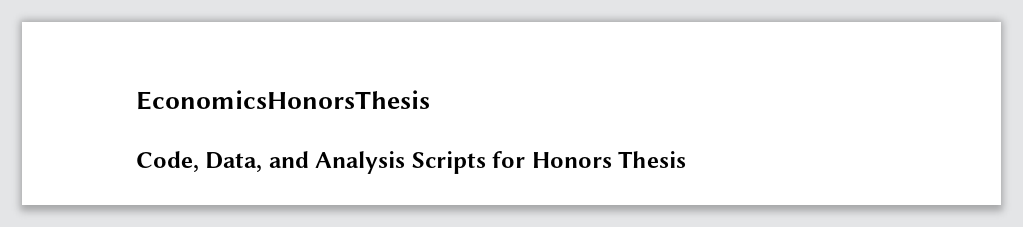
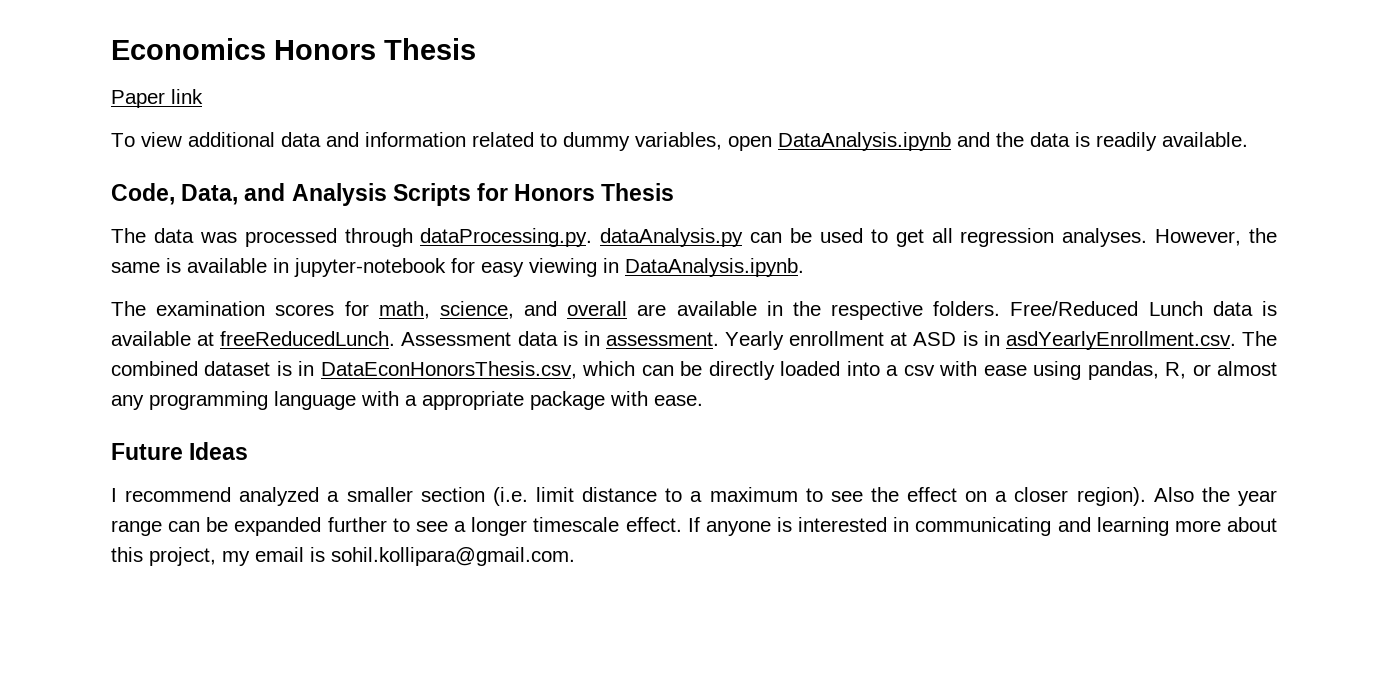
[136,90,430,110] EconomicsHonorsThesis -> [111,38,476,60] [111,89,203,108] [111,132,1248,151] Economics Honors Thesis // Paper link // To view additional data and information related to dummy variables, open DataAnalysis.ipynb and the data is readily available.
(687, 159) none -> [111,228,1277,247] [111,258,804,277] [111,301,1277,320] [111,331,1277,350] [111,361,1278,380] [111,391,703,410] [111,442,249,460] [111,487,1278,506] [111,517,1277,536] [111,547,575,566] // The data was processed through dataProcessing.py. dataAnalysis.py can be used to get all regression analyses. However, the same is available in jupyter-notebook for easy viewing in DataAnalysis.ipynb. // The examination scores for math, science, and overall are available in the respective folders. Free/Reduced Lunch data is available at freeReducedLunch. Assessment data is in assessment. Yearly enrollment at ASD is in asdYearlyEnrollment.csv. The combined dataset is in DataEconHonorsThesis.csv, which can be directly loaded into a csv with ease using pandas, R, or almost any programming language with a appropriate package with ease. // Future Ideas // I recommend analyzed a smaller section (i.e. limit distance to a maximum to see the effect on a closer region). Also the year range can be expanded further to see a longer timescale effect. If anyone is interested in communicating and learning more about this project, my email is sohil.kollipara@gmail.com.

